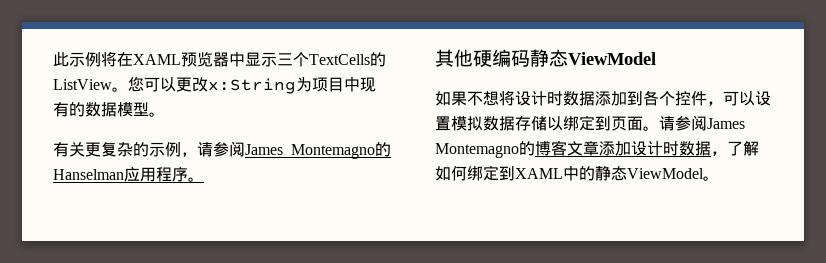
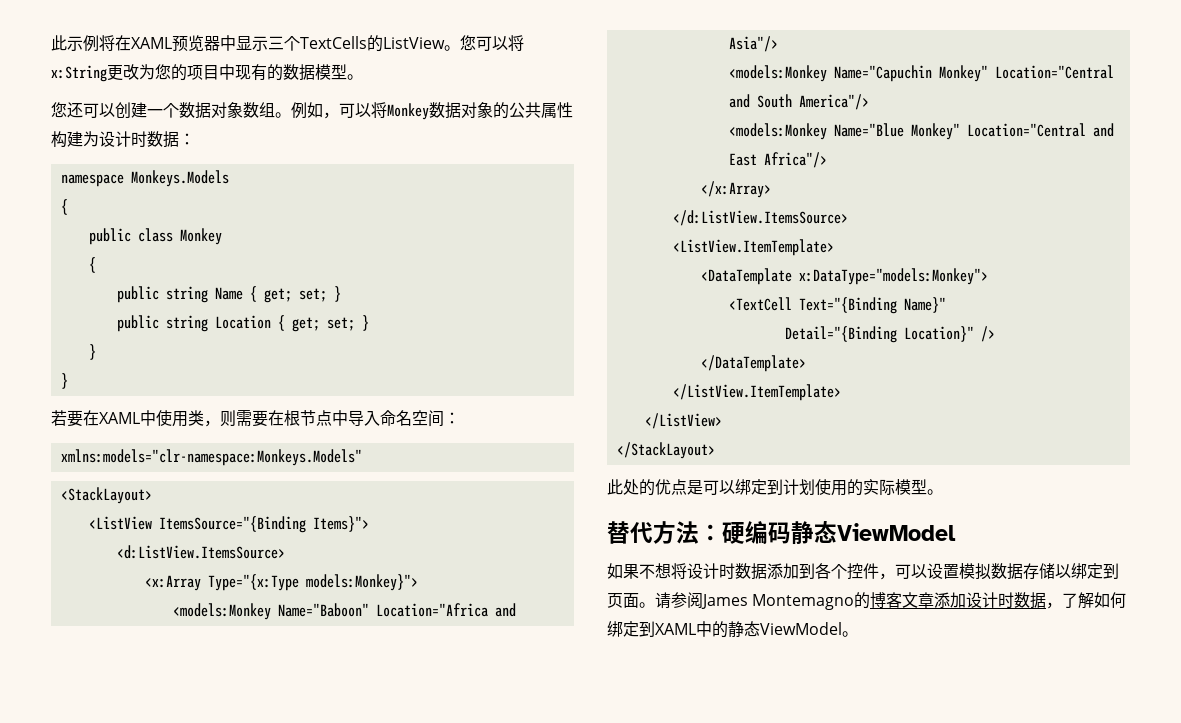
[176,77,312,94] 更改x:String为 -> [507,35,524,51] [51,64,187,82] 将x:String更改为您的
[53,141,391,159] [53,167,204,182] [435,49,473,67] 有关更复杂的示例，请参阅James Montemagno的Hanselman应用程序。 // 其他 -> [51,102,573,120] [51,131,195,148] [60,170,229,187] [60,199,68,215] [88,228,222,245] [88,257,96,273] [116,286,341,303] [116,315,369,332] [88,344,96,360] [60,373,68,389] [51,410,460,427] [60,449,362,466] [60,487,152,504] [88,516,369,533] [116,545,285,559] [144,574,418,591] [172,603,516,620] [728,36,778,52] [728,65,1114,82] [728,94,869,110] [728,123,1114,140] [728,152,827,168] [700,181,771,198] [672,210,848,226] [672,239,834,256] [700,268,988,285] [728,297,946,314] [784,326,995,343] [700,355,806,372] [672,384,841,401] [644,413,722,429] [616,442,715,459] [607,479,943,496] [607,521,722,544] 您还可以创建一个数据对象数组。例如，可以将Monkey数据对象的公共属性构建为设计时数据： // namespace Monkeys.Models // { // public class Monkey // { // public string Name { get; set; } // public string Location { get; set; } // } // } // 若要在XAML中使用类，则需要在根节点中导入命名空间： // xmlns:models="clr-namespace:Monkeys.Models" // <StackLayout> // <ListView ItemsSource="{Binding Items}"> // <d:ListView.ItemsSource> // <x:Array Type="{x:Type models:Monkey}"> // <models:Monkey Name="Baboon" Location="Africa and Asia"/> // <models:Monkey Name="Capuchin Monkey" Location="Central and South America"/> // <models:Monkey Name="Blue Monkey" Location="Central and East Africa"/> // </x:Array> // </d:ListView.ItemsSource> // <ListView.ItemTemplate> // <DataTemplate x:DataType="models:Monkey"> // <TextCell Text="{Binding Name}" // Detail="{Binding Location}" /> // </DataTemplate> // </ListView.ItemTemplate> // </ListView> // </StackLayout> // 此处的优点是可以绑定到计划使用的实际模型。 // 替代方法：

